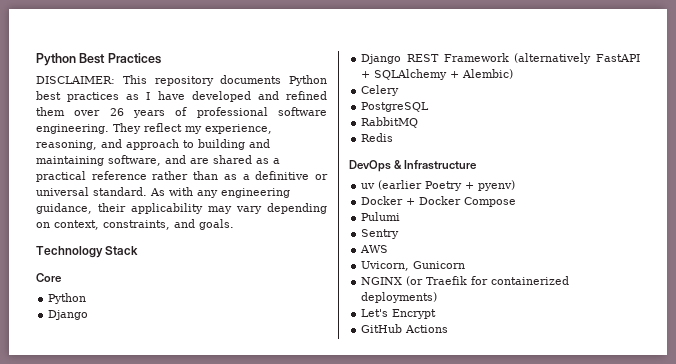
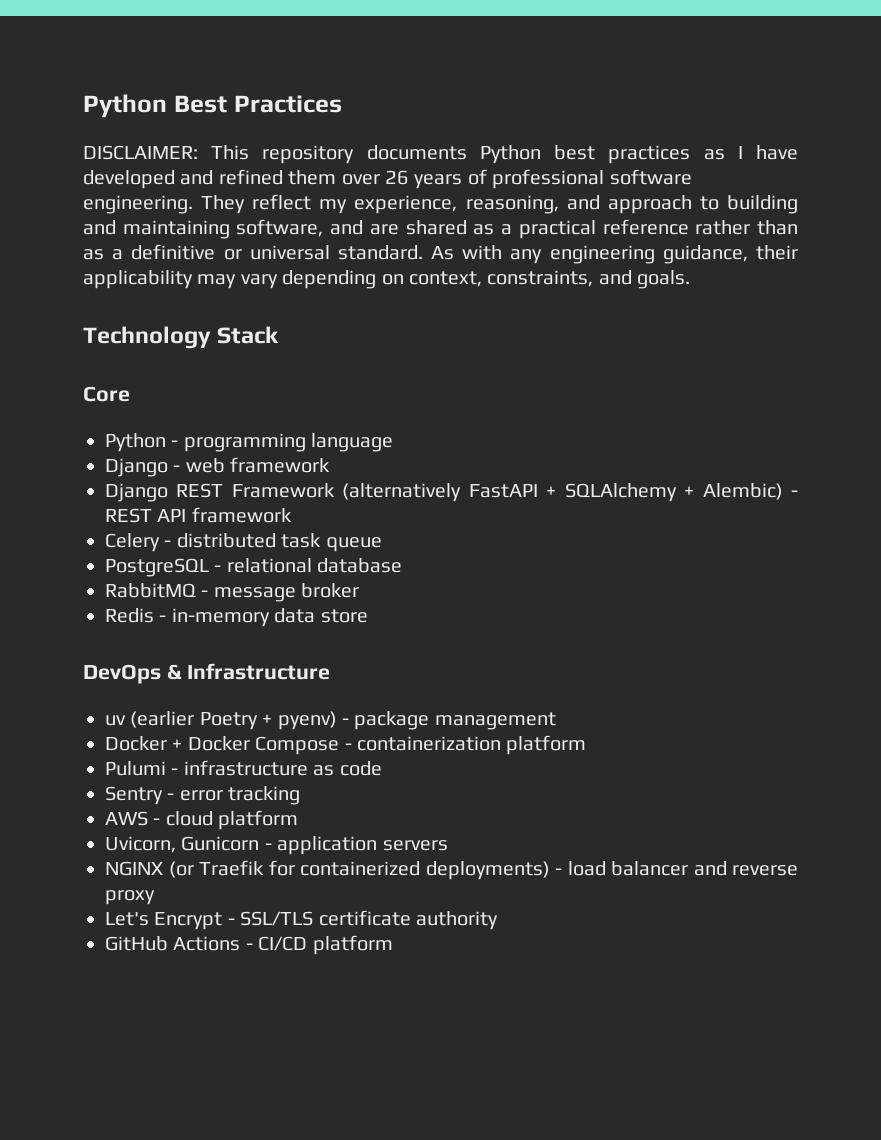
[48,310,89,320] // Django -> [171,433,394,452] [105,457,331,477] - programming language // Django - web framework
[361,85,400,96] [361,102,430,112] [361,117,419,128] [361,133,394,142] // Celery // PostgreSQL // RabbitMQ // Redis -> [791,490,799,497] [105,507,292,523] [105,533,382,552] [105,558,403,577] [105,583,360,602] [105,608,368,627] - REST API framework // Celery - distributed task queue // PostgreSQL - relational database // RabbitMQ - message broker // Redis - in-memory data store
(516, 185) none -> [342,711,556,730] - package management
[361,212,401,221] [361,229,400,239] [360,245,389,253] // Pulumi // Sentry // AWS -> [344,735,587,755] [105,760,382,776] [105,786,301,805] [105,810,299,830] - containerization platform // Pulumi - infrastructure as code // Sentry - error tracking // AWS - cloud platform
(466, 265) none -> [264,836,448,855] - application servers
[361,309,437,319] // Let's Encrypt -> [555,861,798,876] [105,890,155,905] [105,910,498,930] - load balancer and reverse proxy // Let's Encrypt - SSL/TLS certificate authority
(449, 329) none -> [245,935,393,955] - CI/CD platform

